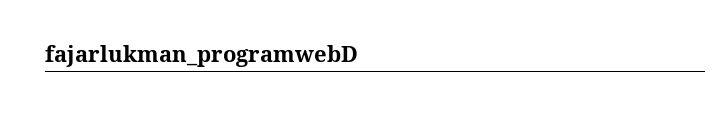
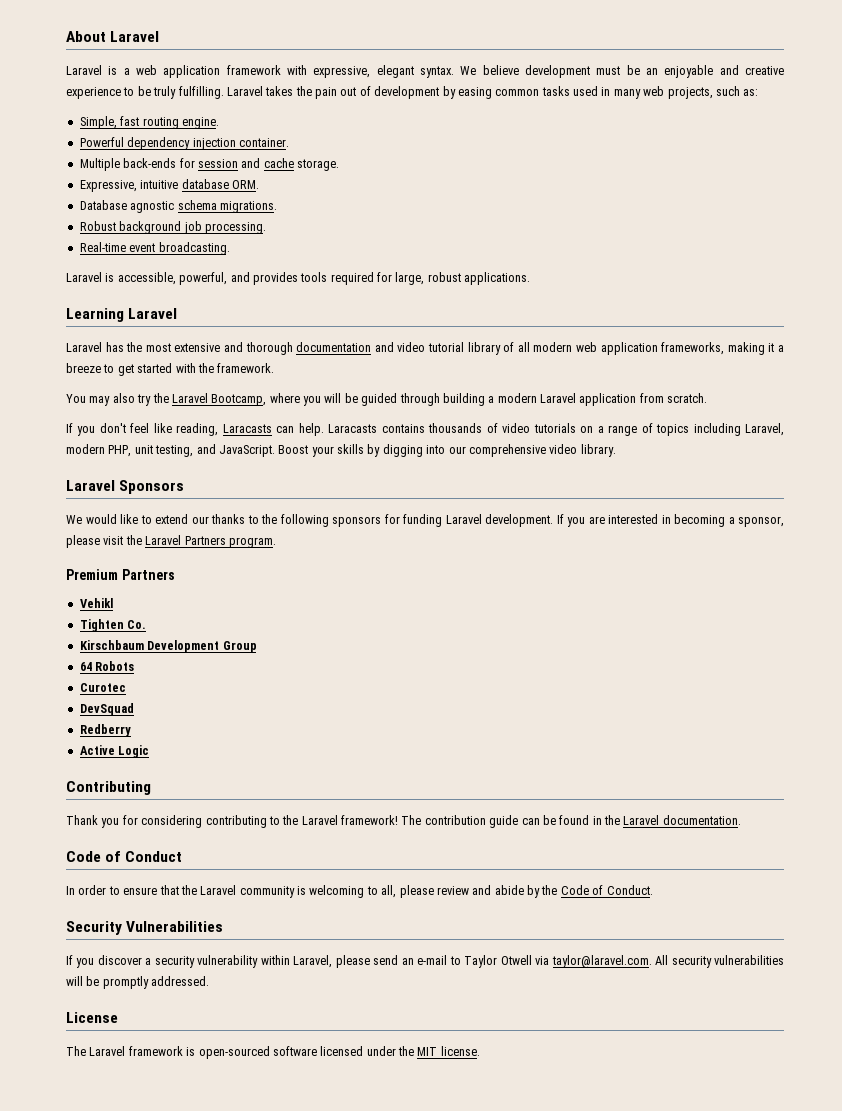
[45,45,358,67] fajarlukman_programwebD -> [66,31,160,42] [66,65,785,78] [66,86,759,99] [79,116,219,129] [79,137,289,150] [79,158,339,171] [79,179,259,192] [79,200,277,213] [79,221,266,234] [79,242,230,255] [66,272,531,285] [66,308,178,322] [66,342,785,355] [66,363,275,376] [66,393,708,406] [66,423,785,436] [66,444,616,457] [66,480,185,494] [66,514,784,527] [66,535,276,548] [66,569,175,580] [79,598,113,608] [79,619,147,632] [79,640,257,653] [79,661,135,671] [79,683,126,692] [79,703,134,716] [79,724,131,737] [79,745,150,758] [66,781,151,795] [66,815,741,828] [66,851,183,862] [66,885,653,898] [66,921,224,935] [66,955,785,968] [66,976,210,989] [66,1012,118,1023] [66,1046,480,1059] About Laravel // Laravel is a web application framework with expressive, elegant syntax. We believe development must be an enjoyable and creative experience to be truly fulfilling. Laravel takes the pain out of development by easing common tasks used in many web projects, such as: // Simple, fast routing engine. // Powerful dependency injection container. // Multiple back-ends for session and cache storage. // Expressive, intuitive database ORM. // Database agnostic schema migrations. // Robust background job processing. // Real-time event broadcasting. // Laravel is accessible, powerful, and provides tools required for large, robust applications. // Learning Laravel // Laravel has the most extensive and thorough documentation and video tutorial library of all modern web application frameworks, making it a breeze to get started with the framework. // You may also try the Laravel Bootcamp, where you will be guided through building a modern Laravel application from scratch. // If you don't feel like reading, Laracasts can help. Laracasts contains thousands of video tutorials on a range of topics including Laravel, modern PHP, unit testing, and JavaScript. Boost your skills by digging into our comprehensive video library. // Laravel Sponsors // We would like to extend our thanks to the following sponsors for funding Laravel development. If you are interested in becoming a sponsor, please visit the Laravel Partners program. // Premium Partners // Vehikl // Tighten Co. // Kirschbaum Development Group // 64 Robots // Curotec // DevSquad // Redberry // Active Logic // Contributing // Thank you for considering contributing to the Laravel framework! The contribution guide can be found in the Laravel documentation. // Code of Conduct // In order to ensure that the Laravel community is welcoming to all, please review and abide by the Code of Conduct. // Security Vulnerabilities // If you discover a security vulnerability within Laravel, please send an e-mail to Taylor Otwell via taylor@laravel.com. All security vulnerabilities will be promptly addressed. // License // The Laravel framework is open-sourced software licensed under the MIT license.

